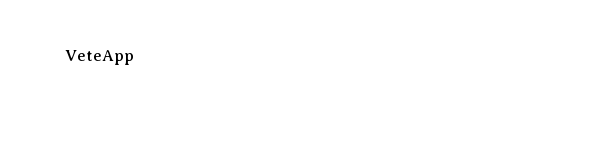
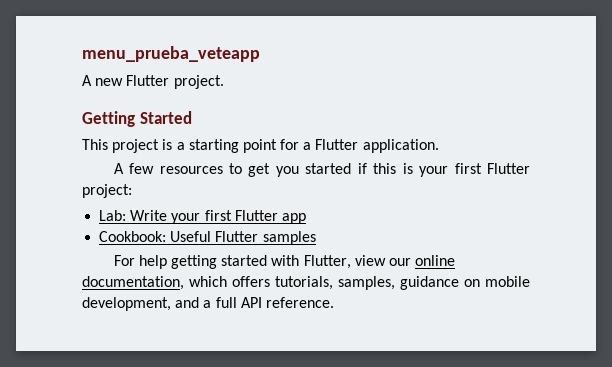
[65,50,134,65] VeteApp -> [82,46,260,62] [82,75,224,89] [82,111,192,127] [82,139,439,153] [113,163,530,177] [82,184,132,198] [99,210,306,224] [99,231,316,245] [113,255,456,269] [82,276,530,290] [82,297,334,311] menu_prueba_veteapp // A new Flutter project. // Getting Started // This project is a starting point for a Flutter application. // A few resources to get you started if this is your first Flutter project: // Lab: Write your first Flutter app // Cookbook: Useful Flutter samples // For help getting started with Flutter, view our online documentation, which offers tutorials, samples, guidance on mobile development, and a full API reference.

